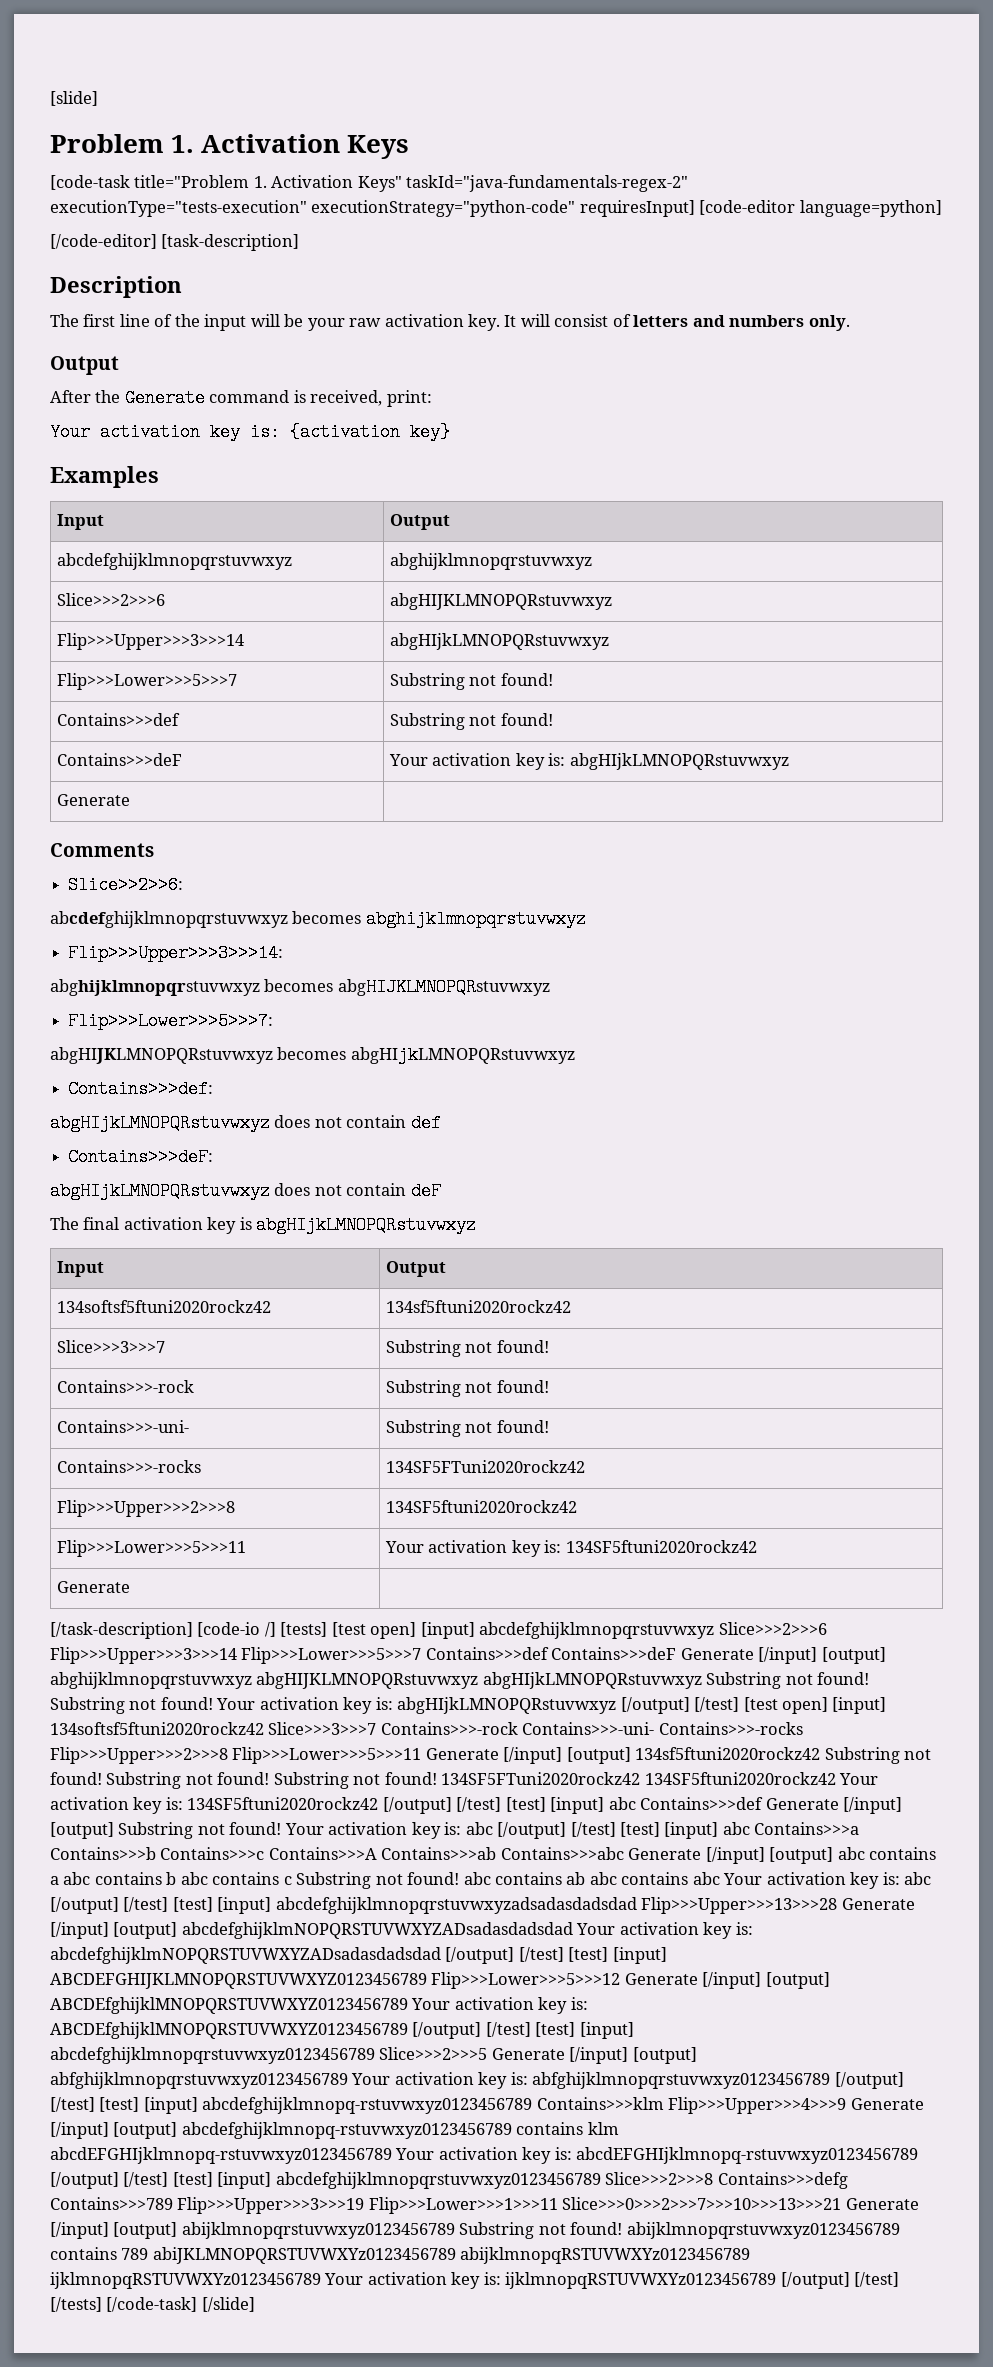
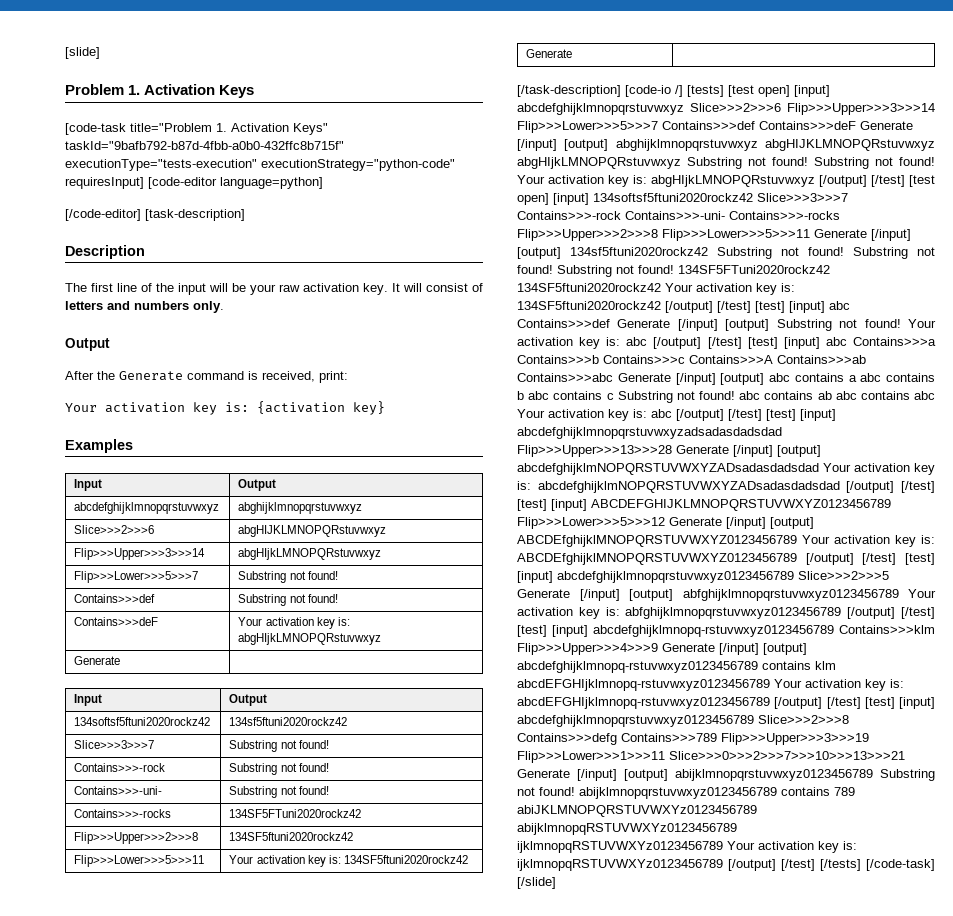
[406,175,689,192] taskId="java-fundamentals-regex-2" -> [65,141,344,150] taskId="9bafb792-b87d-4fbb-a0b0-432ffc8b715f"
[50,843,154,857] [68,876,184,894] [50,910,586,928] [68,944,284,962] [50,978,550,996] [68,1012,274,1030] [50,1046,575,1064] [68,1080,214,1098] [50,1114,441,1132] [68,1148,214,1166] [50,1182,441,1200] [50,1216,477,1234] // Comments // Slice>>2>>6: // abcdefghijklmnopqrstuvwxyz becomes abghijklmnopqrstuvwxyz // Flip>>>Upper>>>3>>>14: // abghijklmnopqrstuvwxyz becomes abgHIJKLMNOPQRstuvwxyz // Flip>>>Lower>>>5>>>7: // abgHIJKLMNOPQRstuvwxyz becomes abgHIjkLMNOPQRstuvwxyz // Contains>>>def: // abgHIjkLMNOPQRstuvwxyz does not contain def // Contains>>>deF: // abgHIjkLMNOPQRstuvwxyz does not contain deF // The final activation key is abgHIjkLMNOPQRstuvwxyz -> (121, 660) none

